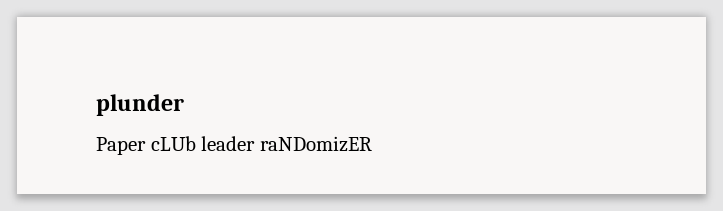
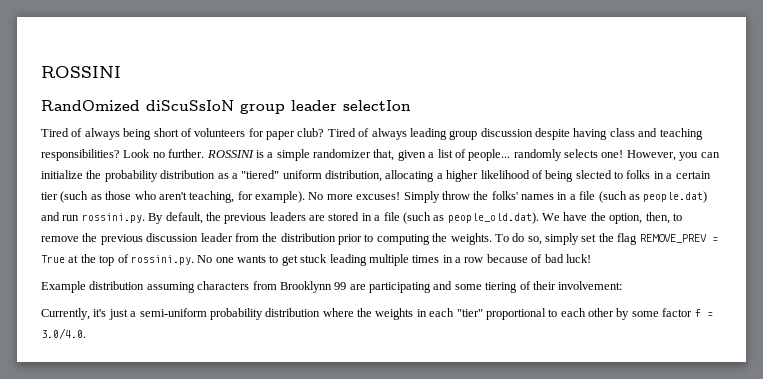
[96,94,184,116] [96,136,372,155] plunder // Paper cLUb leader raNDomizER -> [41,66,121,78] [41,100,411,114] [41,128,703,140] [41,149,720,161] [41,170,711,182] [41,191,708,203] [41,212,682,224] [41,233,718,245] [41,254,591,266] [41,281,623,293] [41,308,713,320] [41,328,86,339] ROSSINI // RandOmized diScuSsIoN group leader selectIon // Tired of always being short of volunteers for paper club? Tired of always leading group discussion despite having class and teaching responsibilities? Look no further. ROSSINI is a simple randomizer that, given a list of people... randomly selects one! However, you can initialize the probability distribution as a "tiered" uniform distribution, allocating a higher likelihood of being slected to folks in a certain tier (such as those who aren't teaching, for example). No more excuses! Simply throw the folks' names in a file (such as people.dat) and run rossini.py. By default, the previous leaders are stored in a file (such as people_old.dat). We have the option, then, to remove the previous discussion leader from the distribution prior to computing the weights. To do so, simply set the flag REMOVE_PREV = True at the top of rossini.py. No one wants to get stuck leading multiple times in a row because of bad luck! // Example distribution assuming characters from Brooklynn 99 are participating and some tiering of their involvement: // Currently, it's just a semi-uniform probability distribution where the weights in each "tier" proportional to each other by some factor f = 3.0/4.0.

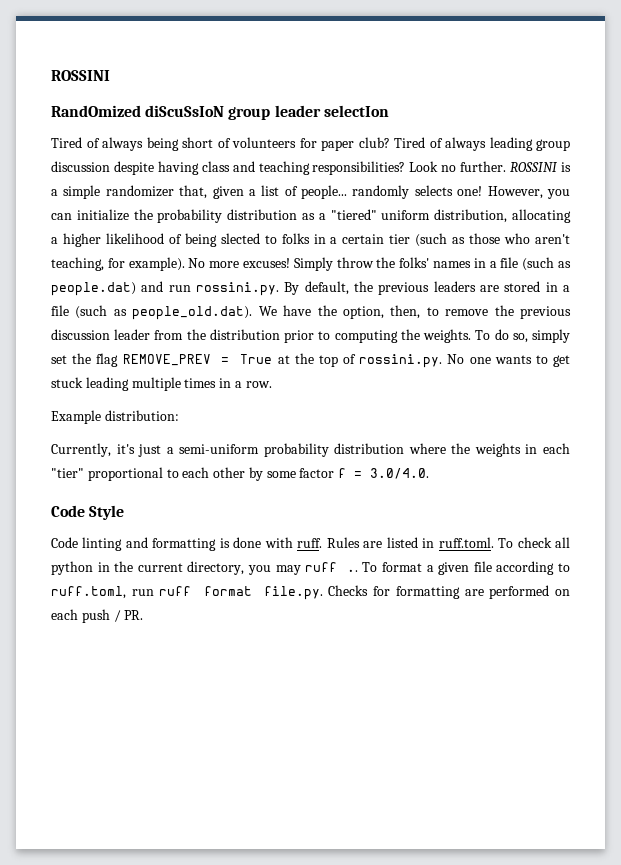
[464,254,591,263] [41,281,623,293] row because of bad luck! // Example distribution assuming characters from Brooklynn 99 are participating and some tiering of their involvement: -> [245,381,272,388] [51,410,179,424] row. // Example distribution:
(86, 333) none -> [51,505,125,520] [51,537,570,551] [51,561,570,575] [51,585,570,600] [51,609,144,623] // Code Style // Code linting and formatting is done with ruff. Rules are listed in ruff.toml. To check all python in the current directory, you may ruff .. To format a given file according to ruff.toml, run ruff format file.py. Checks for formatting are performed on each push / PR.

